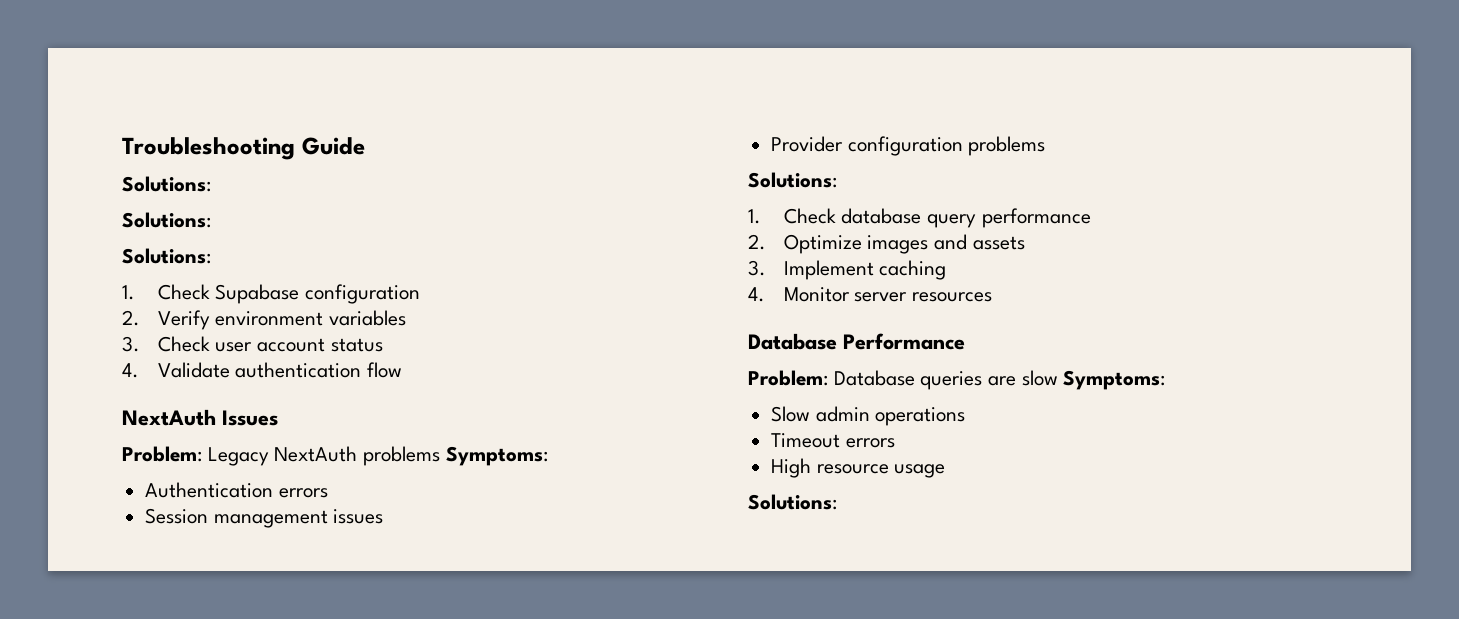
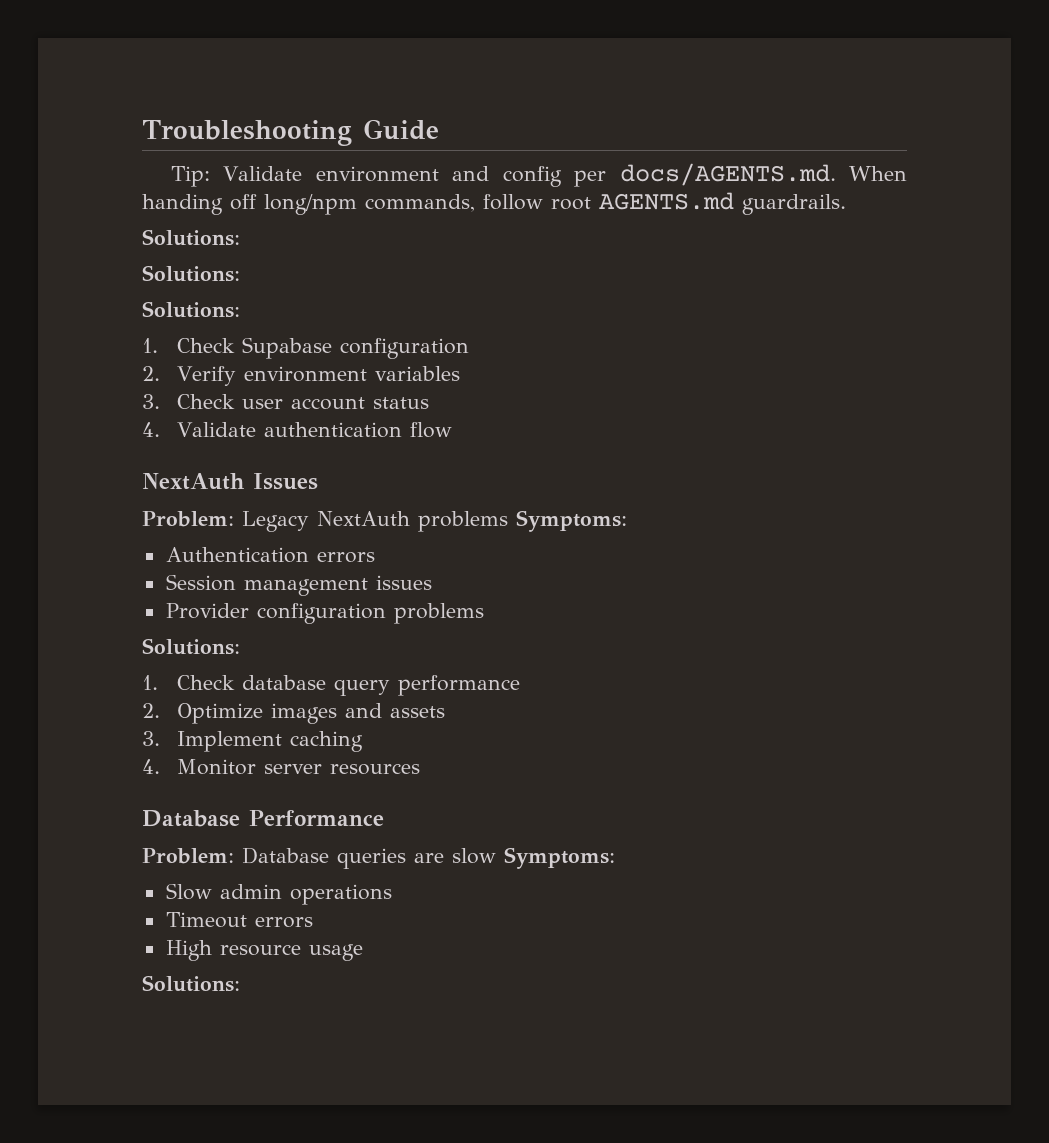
(365, 146) none -> [170,163,907,187] [142,192,846,215] // Tip: Validate environment and config per docs/AGENTS.md. When handing off long/npm commands, follow root AGENTS.md guardrails.

